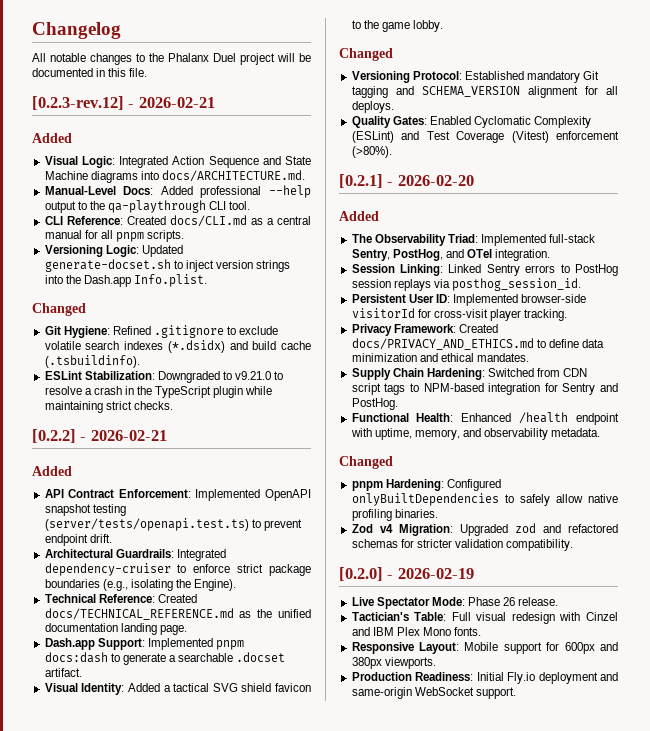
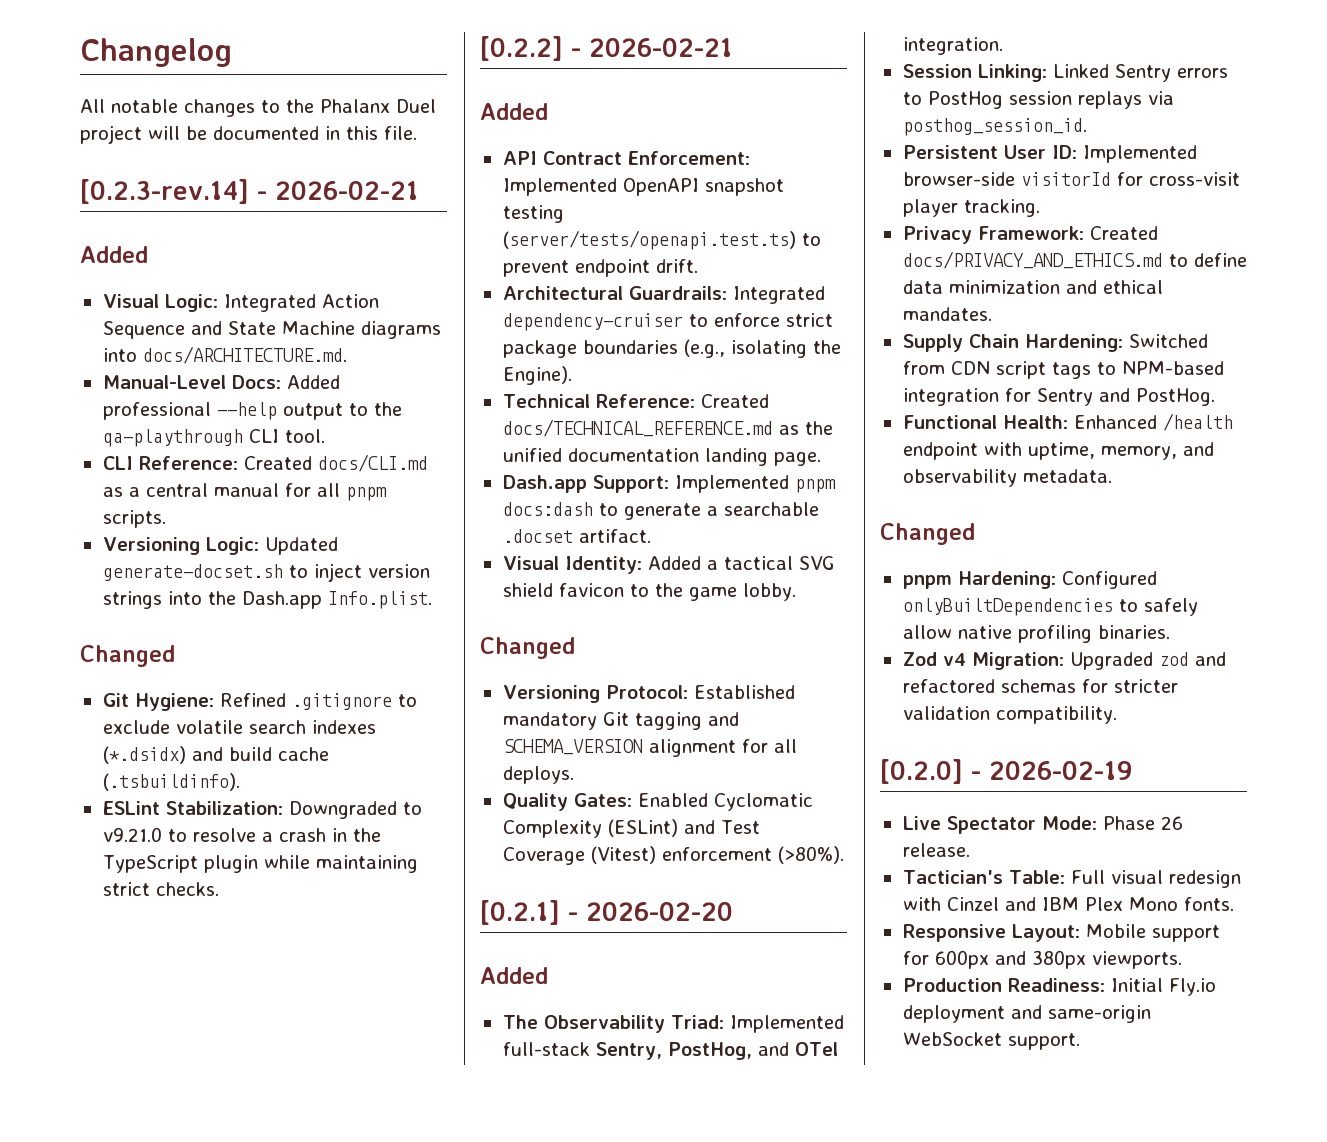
[32,96,124,110] [0.2.3-rev.12] -> [80,179,249,204] [0.2.3-rev.14]

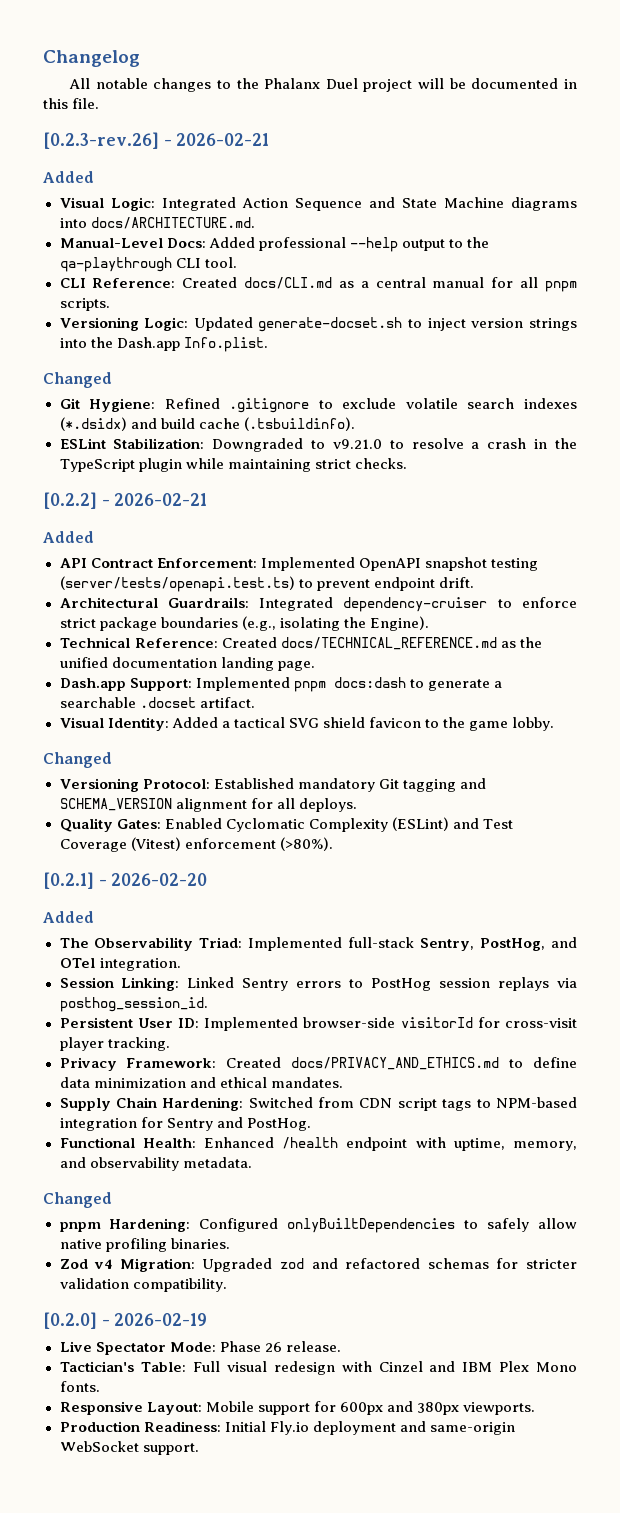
[80,179,249,204] [0.2.3-rev.14] -> [43,132,159,149] [0.2.3-rev.26]

